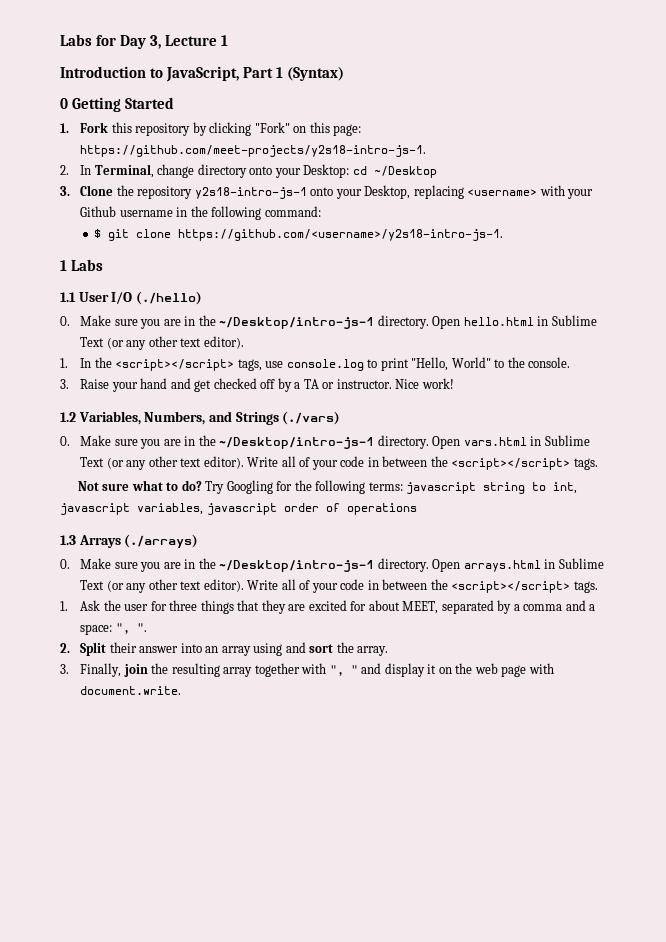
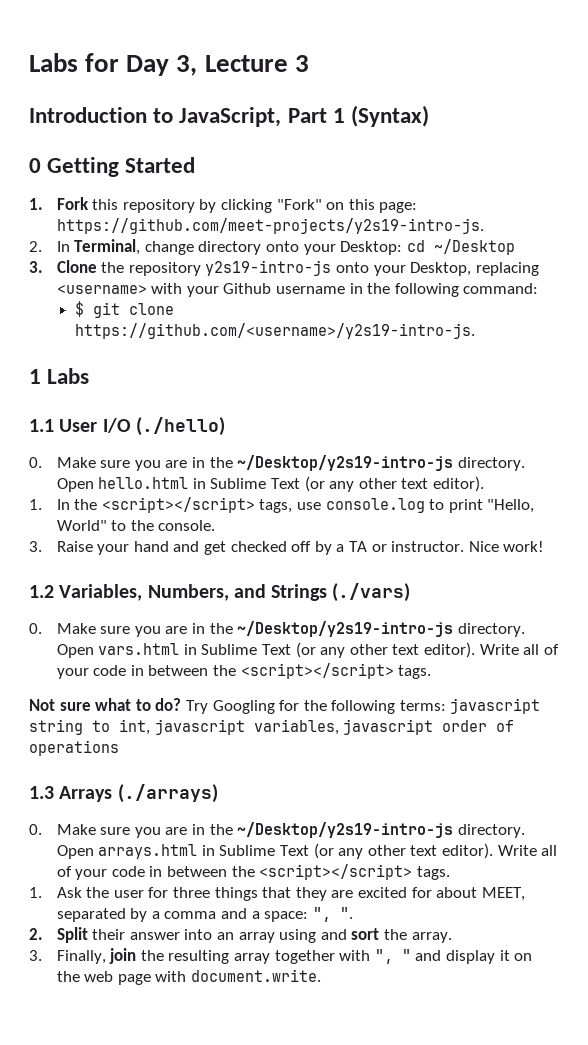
[221,35,229,46] 1 -> [294,55,309,72] 3
[80,145,427,157] https://github.com/meet-projects/y2s18-intro-js-1. -> [56,218,484,234] https://github.com/meet-projects/y2s19-intro-js.
[194,187,307,199] y2s18-intro-js-1 -> [205,260,332,276] y2s19-intro-js
[178,229,504,241] https://github.com/<username>/y2s18-intro-js-1. -> [75,323,476,339] https://github.com/<username>/y2s19-intro-js.
[219,317,375,329] ~/Desktop/intro-js-1 -> [237,455,454,471] ~/Desktop/y2s19-intro-js
[219,437,375,449] ~/Desktop/intro-js-1 -> [237,621,454,637] ~/Desktop/y2s19-intro-js
[219,560,375,572] ~/Desktop/intro-js-1 -> [237,822,454,838] ~/Desktop/y2s19-intro-js

